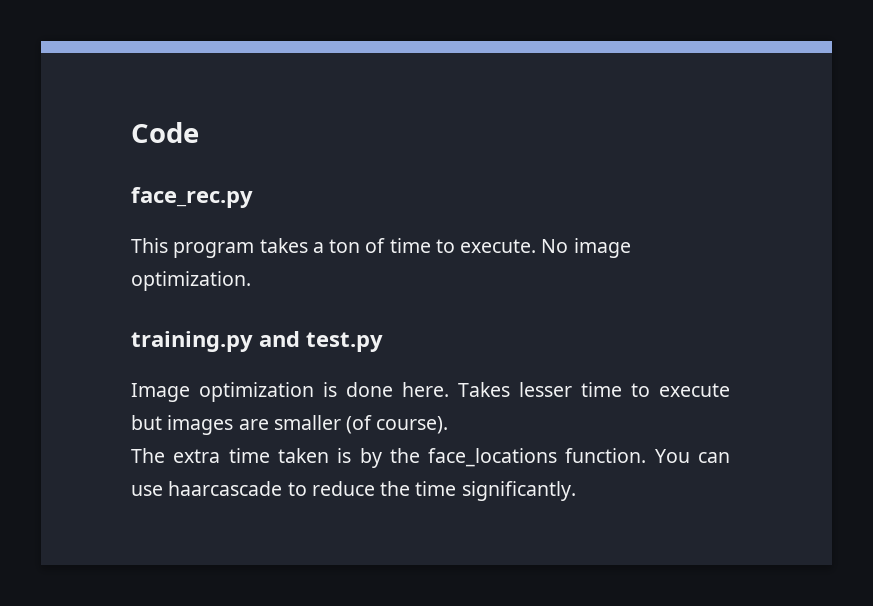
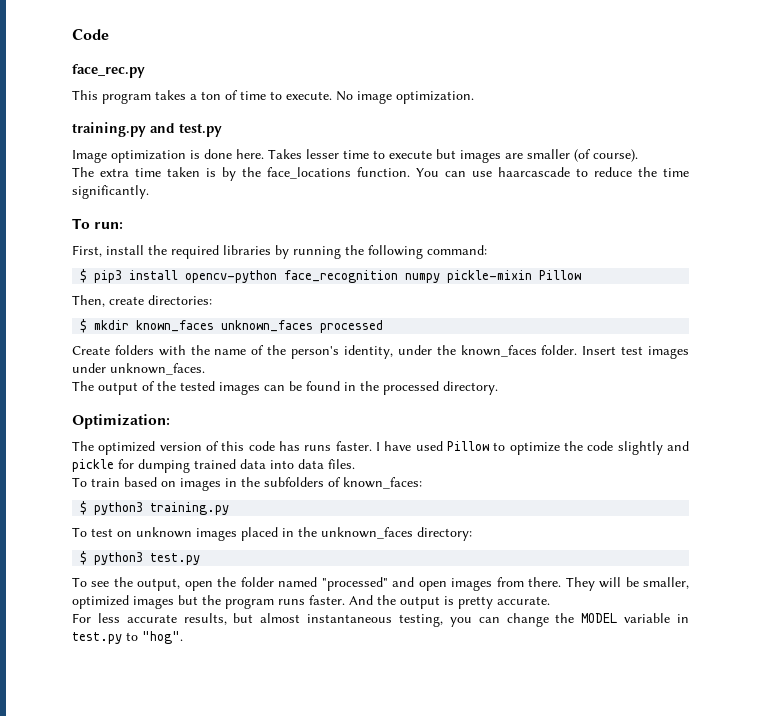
(576, 491) none -> [72,218,124,229] [72,245,487,259] [80,269,582,283] [72,295,212,307] [80,319,384,333] [72,345,690,359] [72,363,205,375] [72,381,498,395] [72,414,170,429] [72,441,689,455] [72,459,355,473] [72,477,422,491] [80,501,230,515] [72,527,472,541] [80,551,201,565] [72,577,690,591] [72,595,550,609] [72,613,689,627] [72,631,183,644] // To run: // First, install the required libraries by running the following command: // $ pip3 install opencv-python face_recognition numpy pickle-mixin Pillow // Then, create directories: // $ mkdir known_faces unknown_faces processed // Create folders with the name of the person's identity, under the known_faces folder. Insert test images under unknown_faces. // The output of the tested images can be found in the processed directory. // Optimization: // The optimized version of this code has runs faster. I have used Pillow to optimize the code slightly and pickle for dumping trained data into data files. // To train based on images in the subfolders of known_faces: // $ python3 training.py // To test on unknown images placed in the unknown_faces directory: // $ python3 test.py // To see the output, open the folder named "processed" and open images from there. They will be smaller, optimized images but the program runs faster. And the output is pretty accurate. // For less accurate results, but almost instantaneous testing, you can change the MODEL variable in test.py to "hog".

